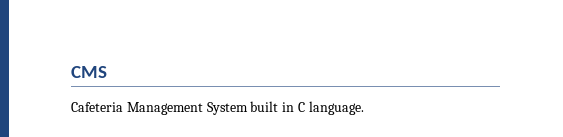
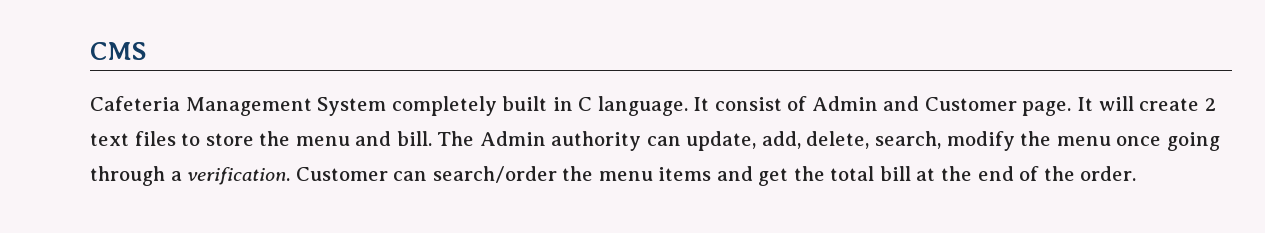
(248, 108) none -> [391,96,497,116] completely
(364, 108) none -> [693,96,1216,116] [90,131,1220,151] [90,166,1137,186] It consist of Admin and Customer page. It will create 2 text files to store the menu and bill. The Admin authority can update, add, delete, search, modify the menu once going through a verification. Customer can search/order the menu items and get the total bill at the end of the order.

